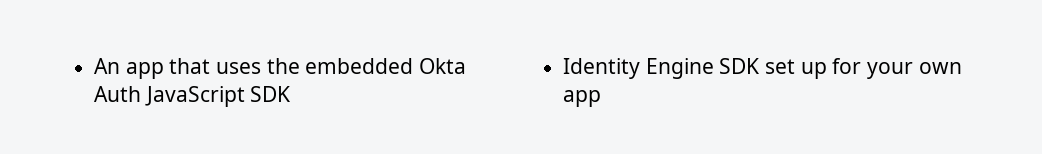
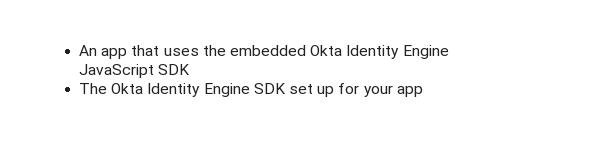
[94,86,142,102] Auth -> [346,45,449,59] Identity Engine
(291, 94) none -> [79,83,144,94] The Okta
[918,62,962,74] own -> (393, 91) none

